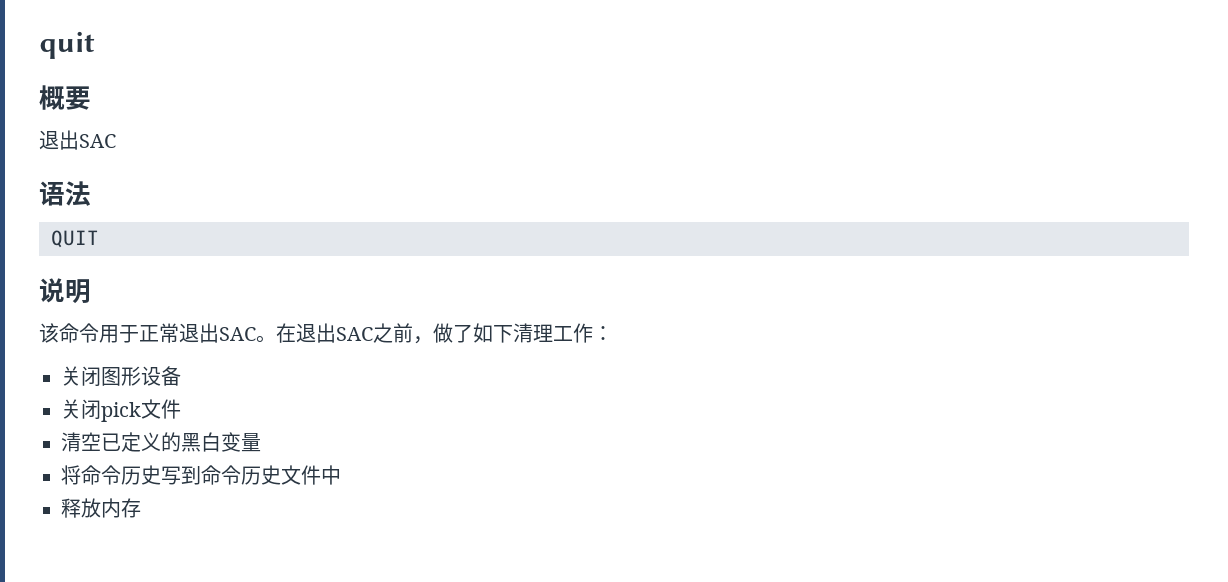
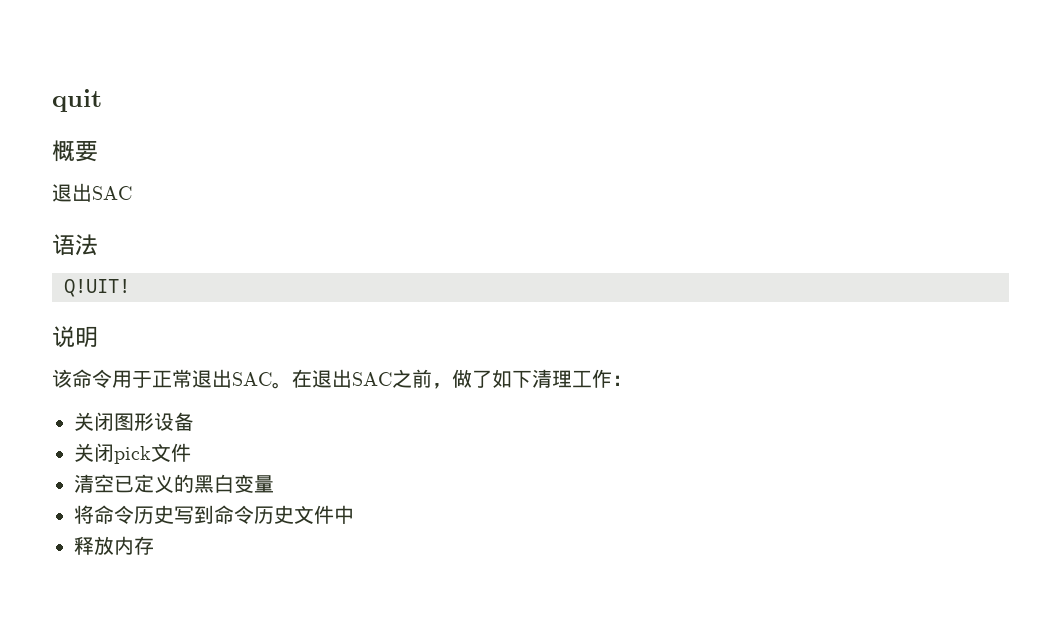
[51,230,99,248] QUIT -> [64,279,130,297] Q!UIT!

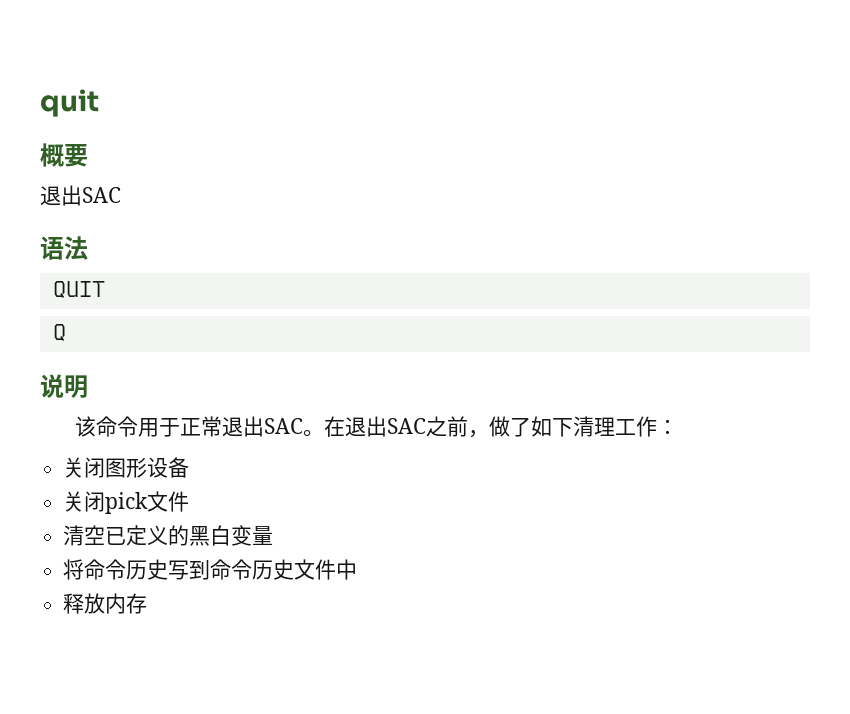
[64,279,130,297] Q!UIT! -> [52,281,105,298] [52,324,66,341] QUIT // Q

